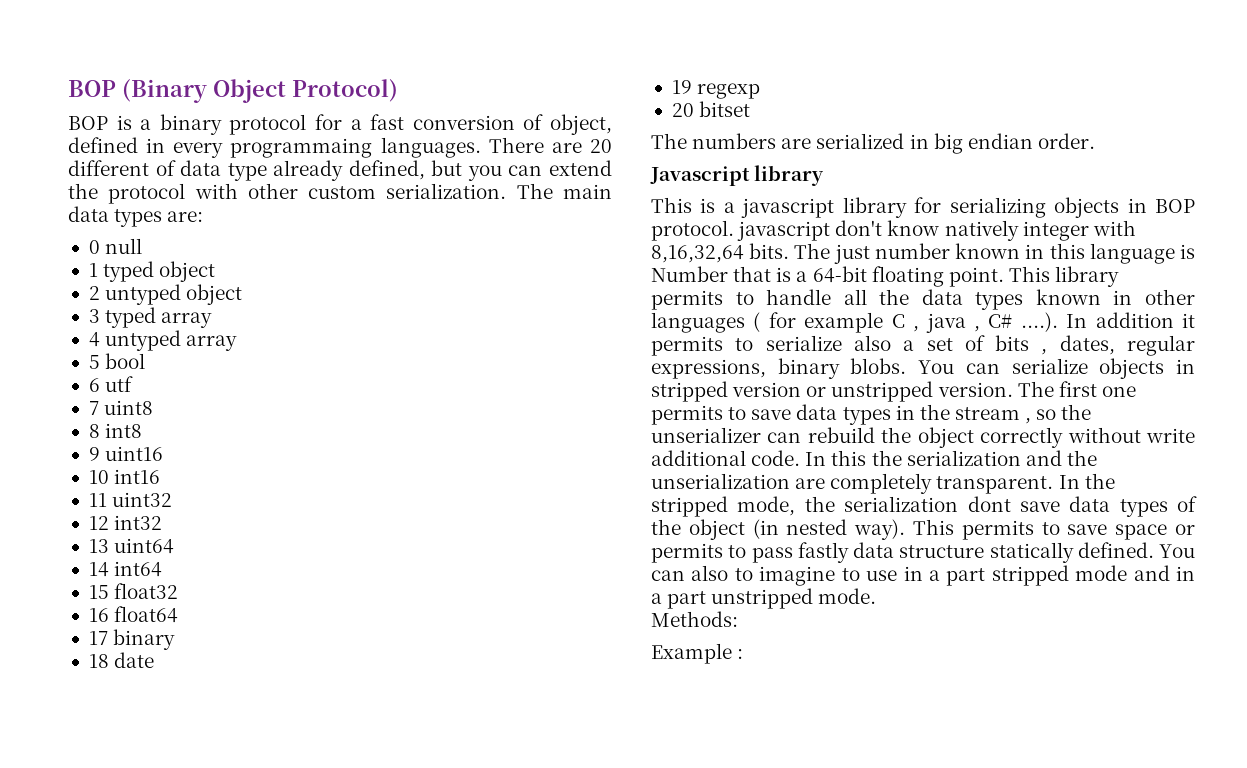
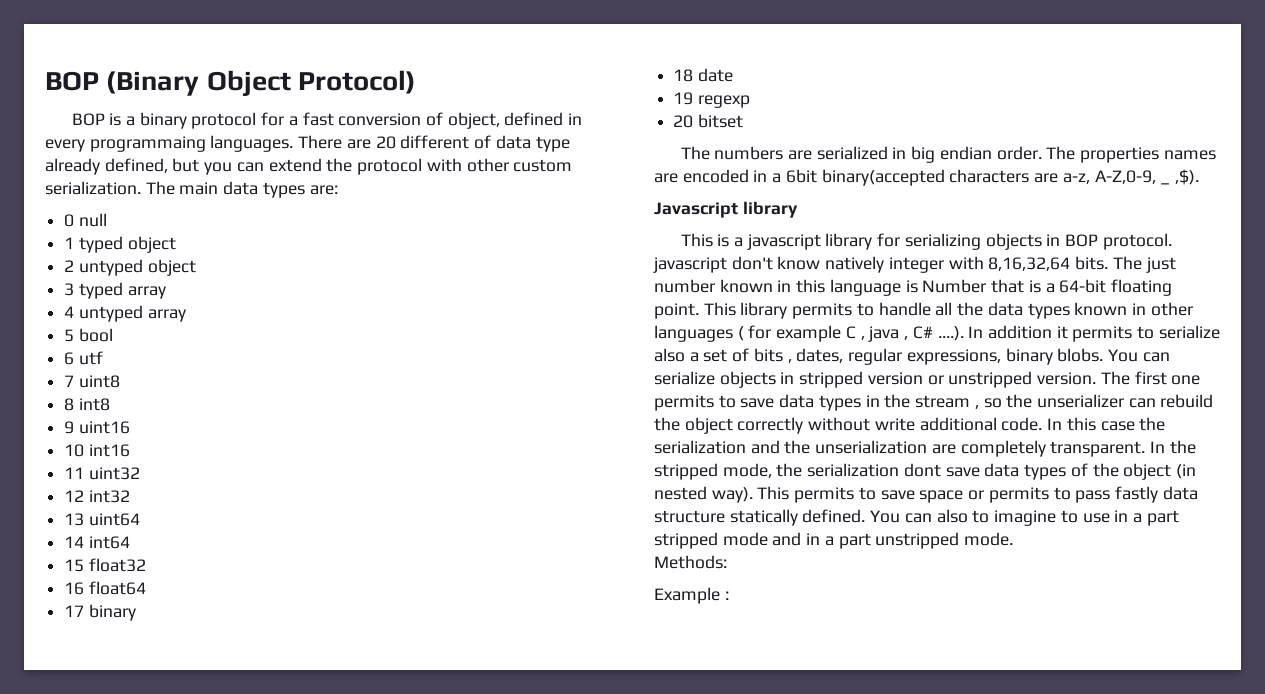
(1095, 141) none -> [1046,146,1216,163] [654,169,1199,186] The properties names are encoded in a 6bit binary(accepted characters are a-z, A-Z,0-9, _ ,$).
(867, 458) none -> [1100,421,1135,431] case

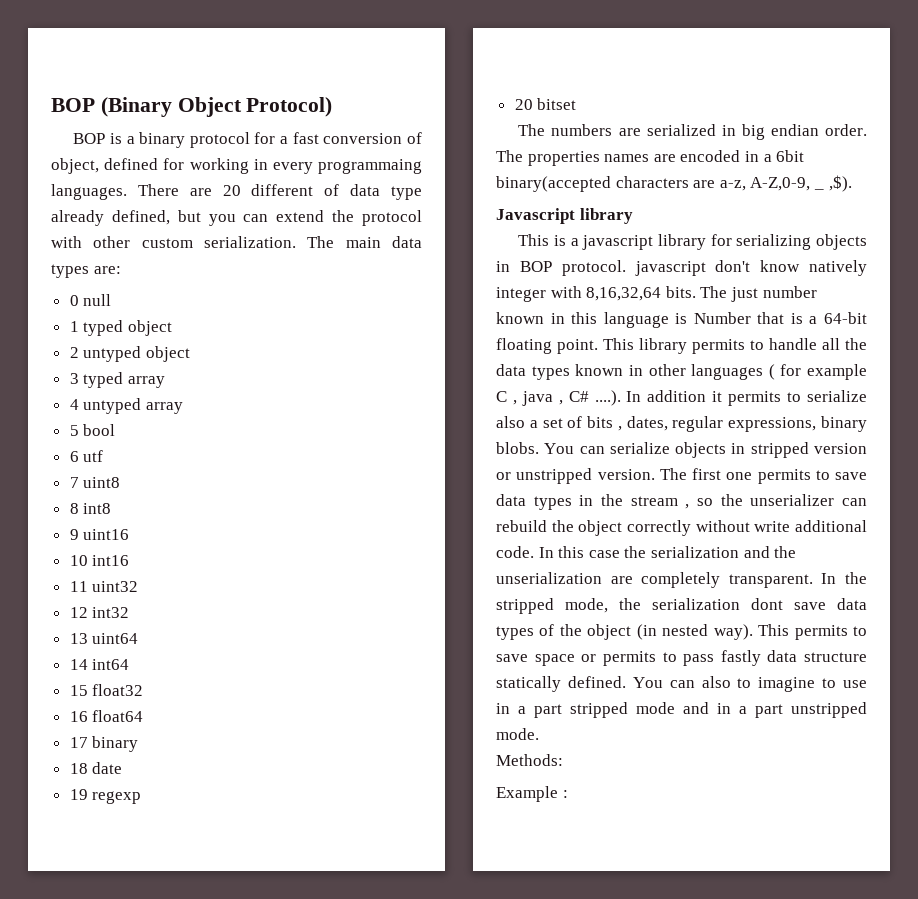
(564, 119) none -> [163,158,249,174] for working

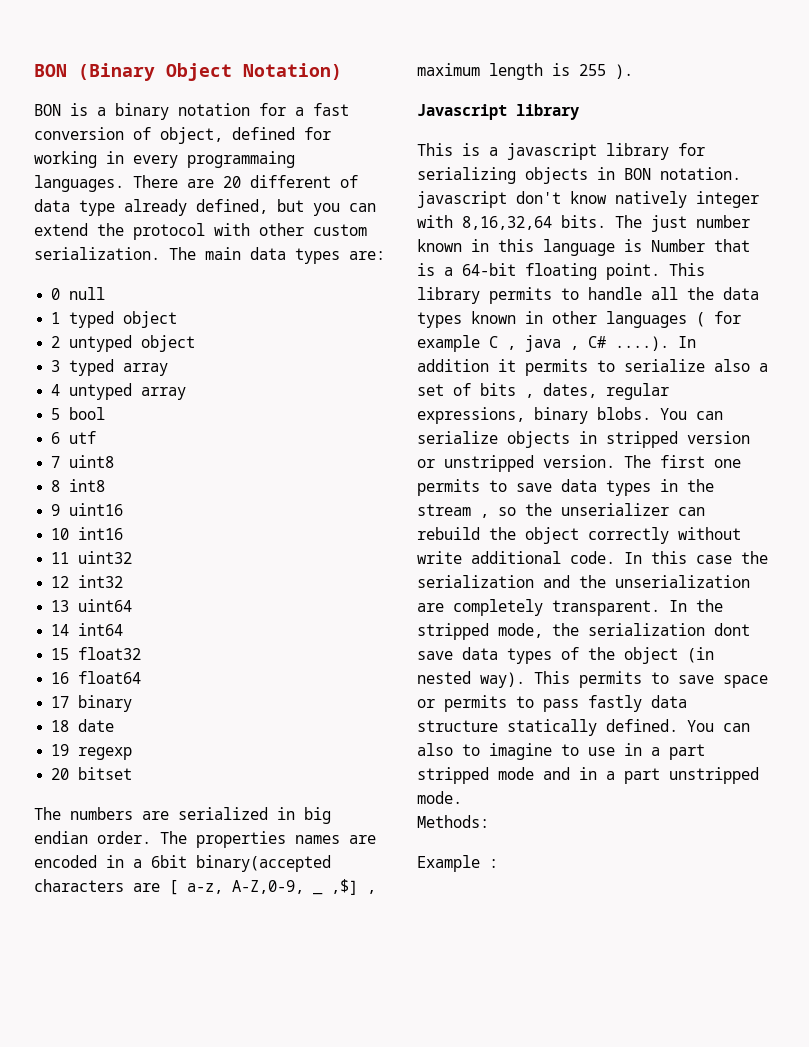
[51,98,95,112] BOP -> [34,64,67,77] BON
[246,97,333,117] [73,133,106,144] Protocol) // BOP -> [243,63,342,80] [34,104,61,116] Notation) // BON
[189,132,250,148] protocol -> [178,103,250,116] notation
(716, 184) none -> [169,880,178,895] [
[828,175,852,192] ,$). -> [331,879,376,895] [417,63,633,80] ,$] , maximum length is 255 ).
[519,260,626,276] BOP protocol. -> [624,167,741,180] BON notation.

